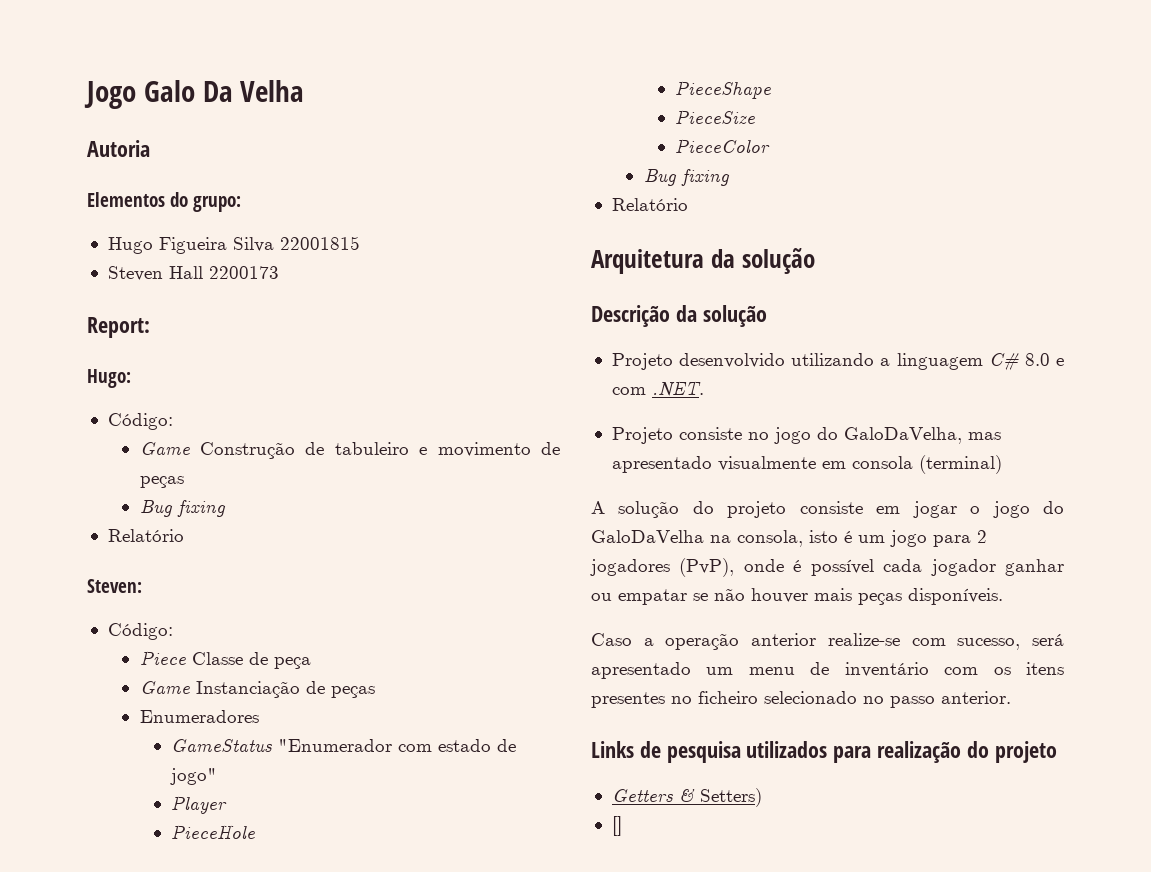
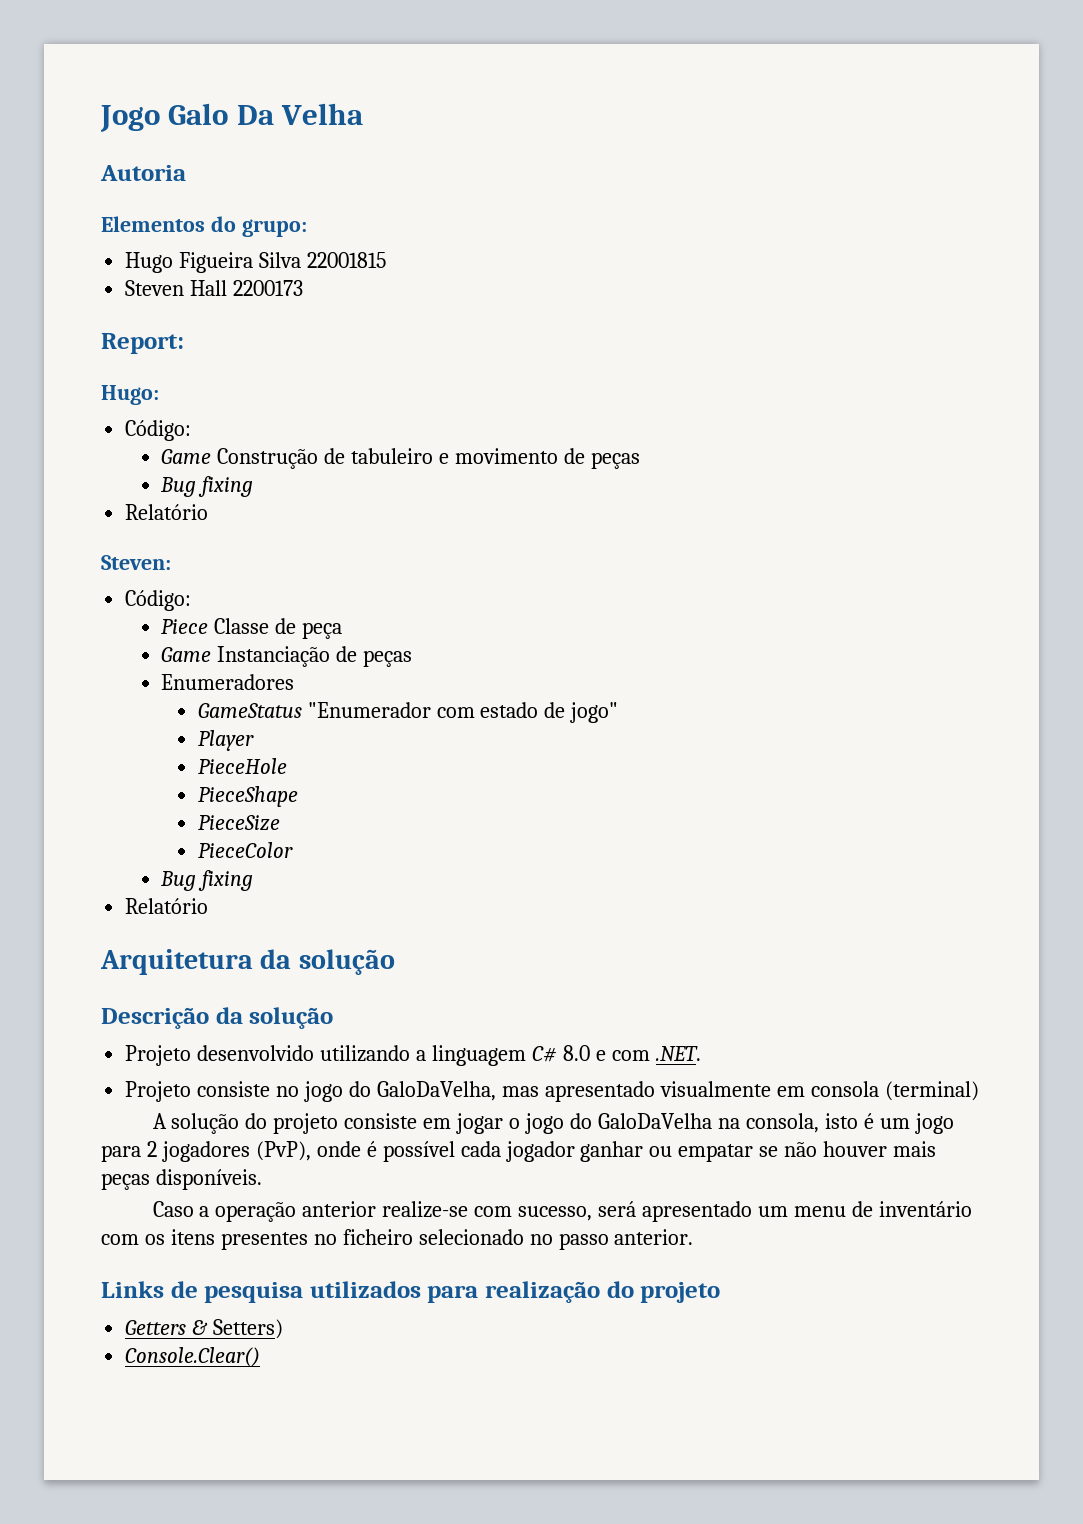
[611,816,622,836] [] -> [125,1347,261,1367] Console.Clear()

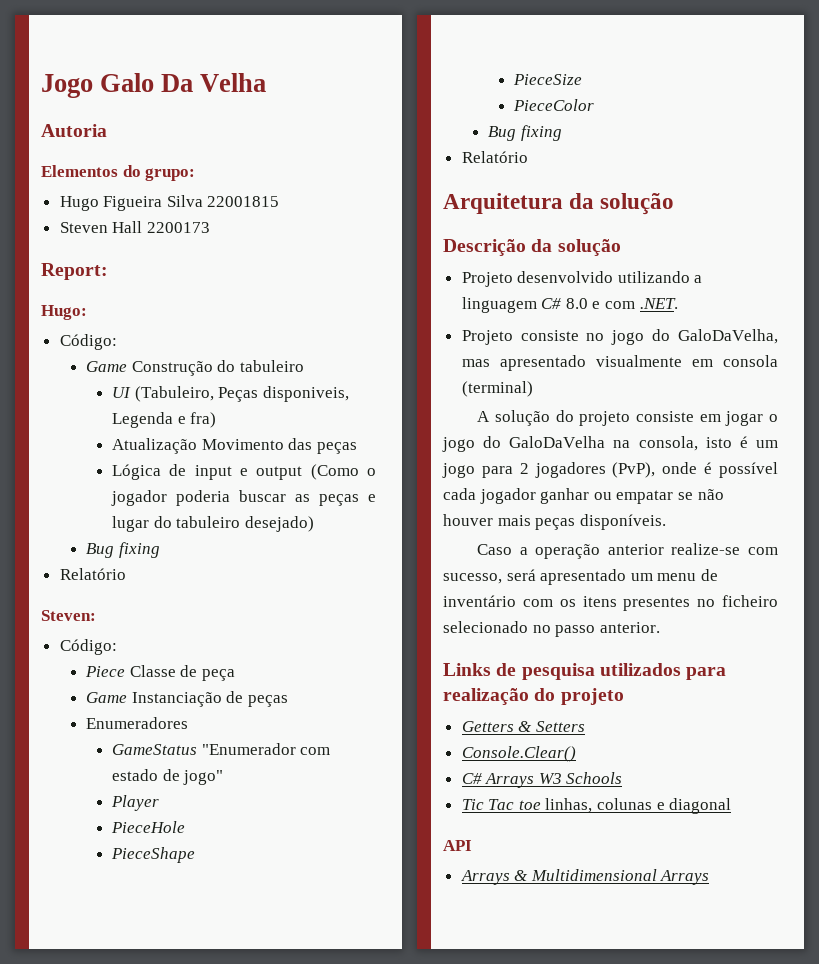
[324,448,640,469] de tabuleiro e movimento de peças -> [217,360,304,372] [112,386,349,402] [112,412,217,428] [112,438,357,454] [112,464,376,480] [111,490,377,506] [112,516,314,532] do tabuleiro // UI (Tabuleiro, Peças disponiveis, Legenda e fra) // Atualização Movimento das peças // Lógica de input e output (Como o jogador poderia buscar as peças e lugar do tabuleiro desejado)
[213,1319,284,1339] Setters) -> [535,721,585,732] Setters
(261, 1357) none -> [461,772,623,788] [461,798,732,814] [443,840,472,851] [460,869,710,885] // C# Arrays W3 Schools // Tic Tac toe linhas, colunas e diagonal // API // Arrays & Multidimensional Arrays

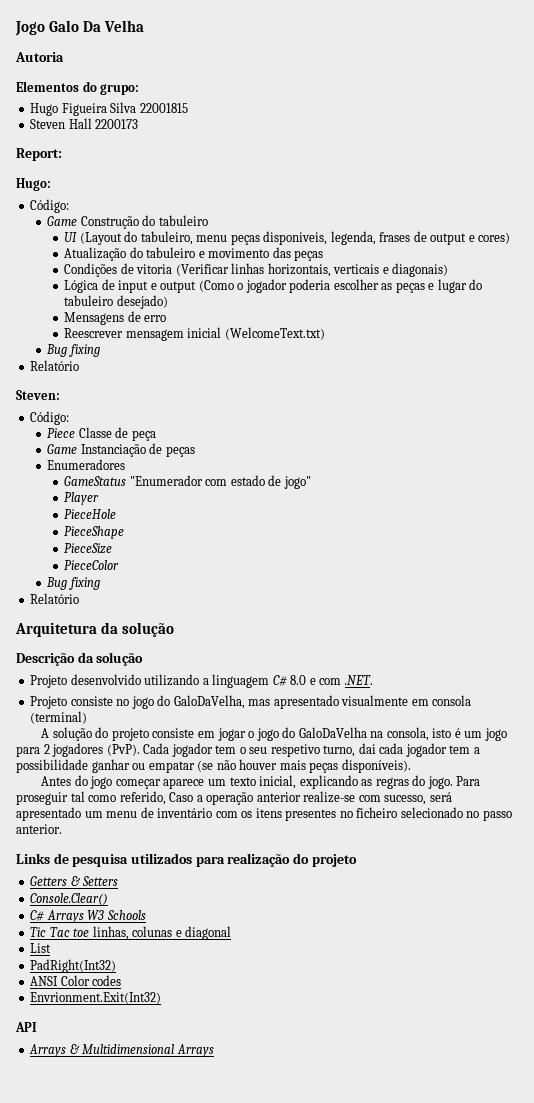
[134,386,349,402] [112,412,217,428] [112,438,357,454] (Tabuleiro, Peças disponiveis, Legenda e fra) // Atualização Movimento das peças -> [79,231,511,245] [64,247,324,261] [64,263,449,277] (Layout do tabuleiro, menu peças disponiveis, legenda, frases de output e cores) // Atualização do tabuleiro e movimento das peças // Condições de vitoria (Verificar linhas horizontais, verticais e diagonais)
[239,490,287,502] buscar -> [333,279,379,290] escolher
(314, 524) none -> [64,311,167,325] [64,327,325,341] // Mensagens de erro // Reescrever mensagem inicial (WelcomeText.txt)
[612,462,778,478] [443,488,536,504] (PvP), onde é possível cada jogador -> [106,743,480,757] [16,759,88,773] (PvP). Cada jogador tem o seu respetivo turno, dai cada jogador tem a possibilidade
[677,492,693,500] se -> [197,760,214,772] (se
[579,514,666,530] disponíveis. // -> [341,759,411,773] [41,775,481,789] [16,791,166,805] disponíveis). // Antes do jogo começar aparece um texto inicial, explicando as regras do jogo. Para proseguir tal como referido,
(732, 806) none -> [30,943,52,953] [30,959,117,973] [30,975,122,986] [30,992,162,1004] // List // PadRight(Int32) // ANSI Color codes // Envrionment.Exit(Int32)

